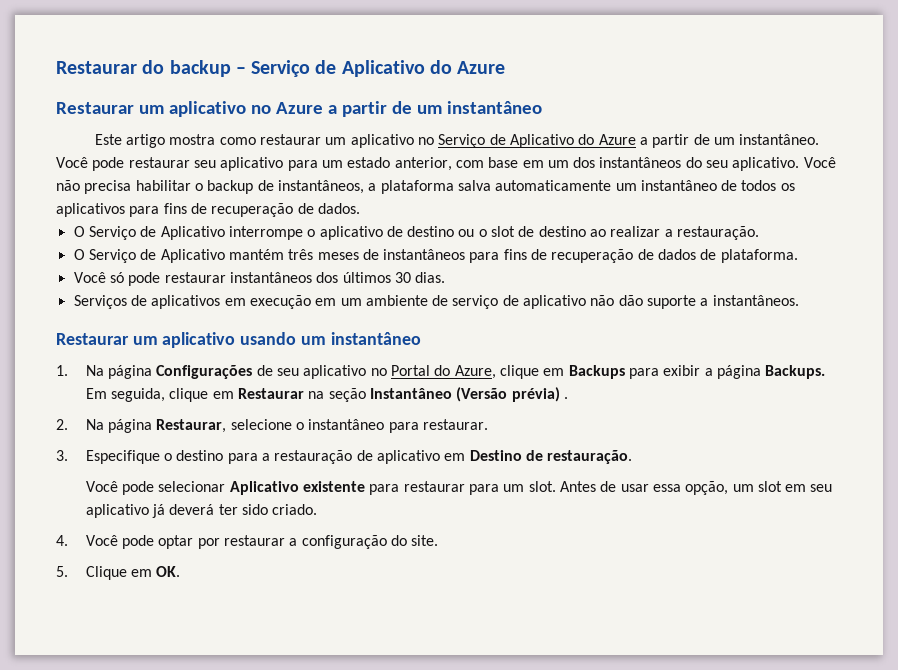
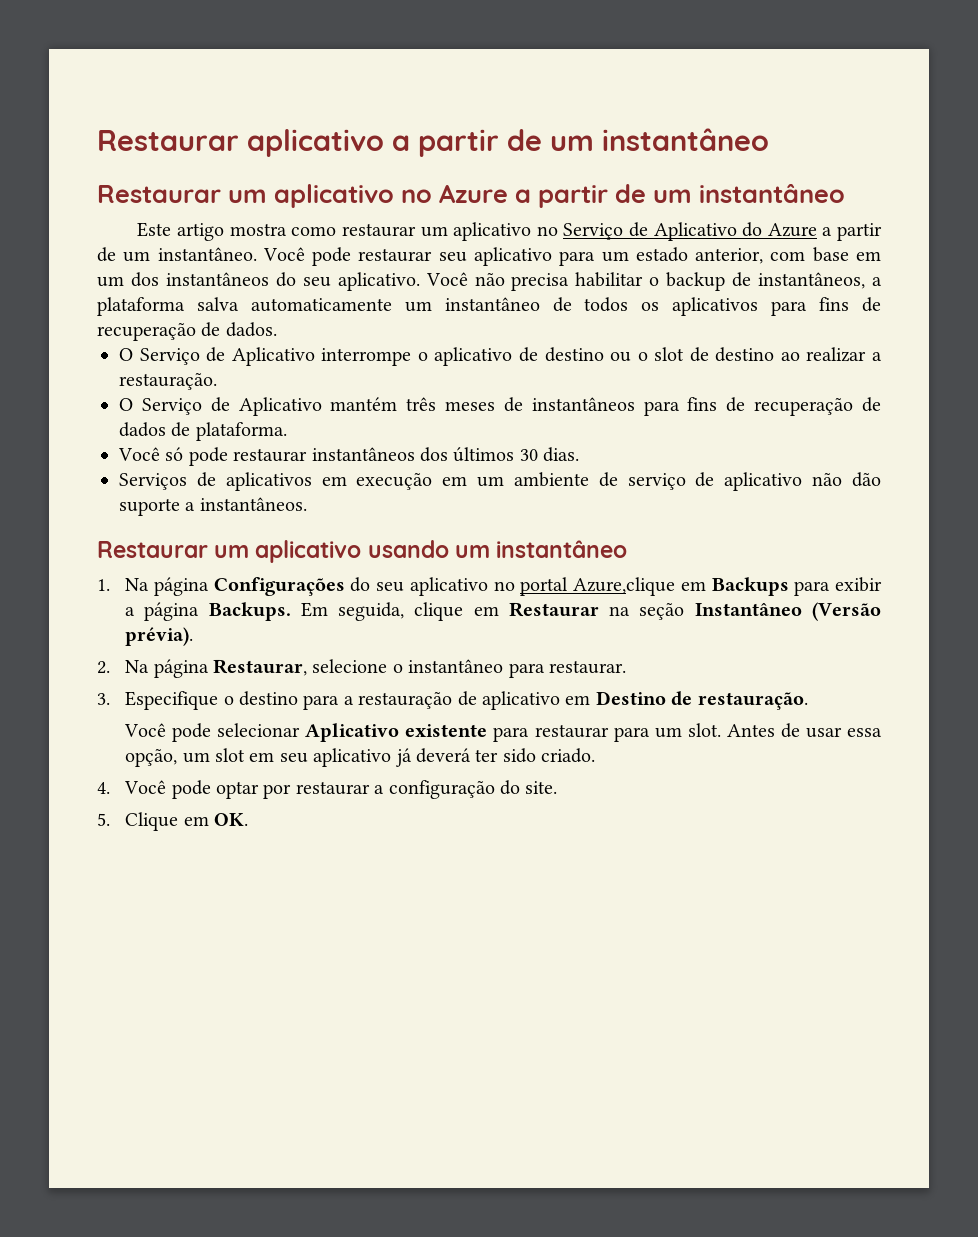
[56,60,506,77] Restaurar do backup – Serviço de Aplicativo do Azure -> [97,128,769,157] Restaurar aplicativo a partir de um instantâneo
[256,365,273,376] de -> [350,577,371,592] do
[390,365,539,379] Portal do Azure, clique -> [520,577,676,596] portal Azure,clique
[511,387,568,402] prévia) . -> [125,627,194,646] prévia).

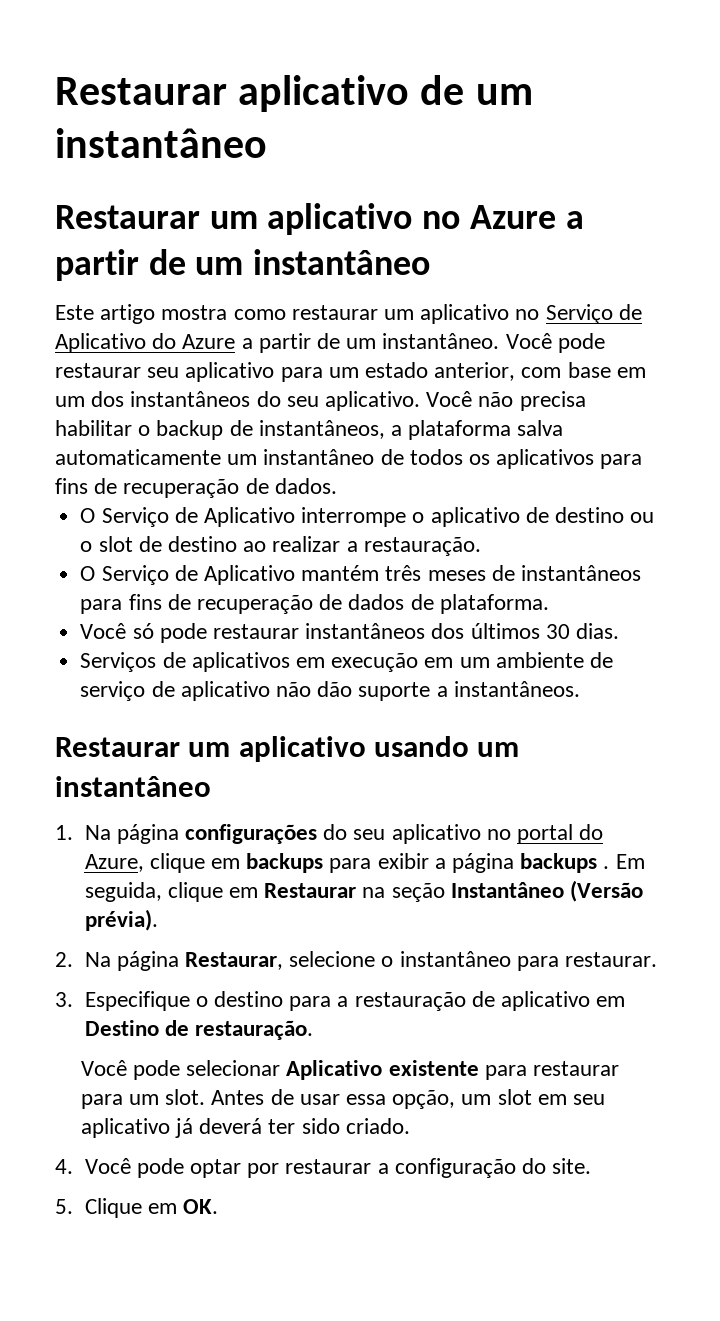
[392,129,499,157] a partir -> (410, 93) none
[213,577,345,596] Configurações -> [184,824,317,844] configurações
[573,577,789,596] Azure,clique em Backups -> [579,824,604,840] [84,853,324,873] do Azure, clique em backups
[208,602,291,621] Backups. -> [520,853,610,873] backups .

